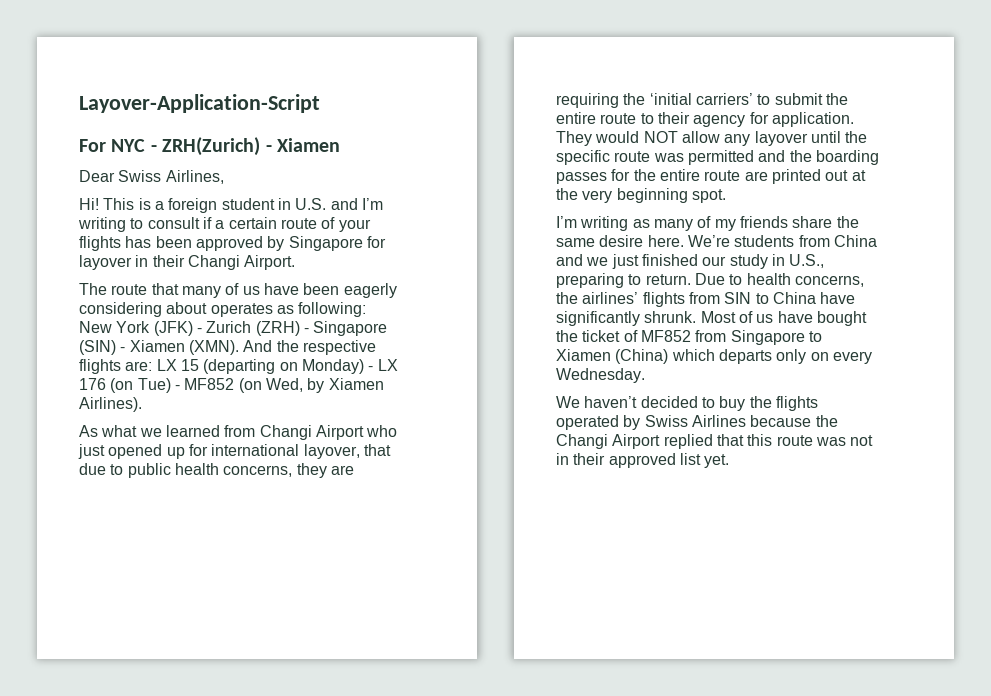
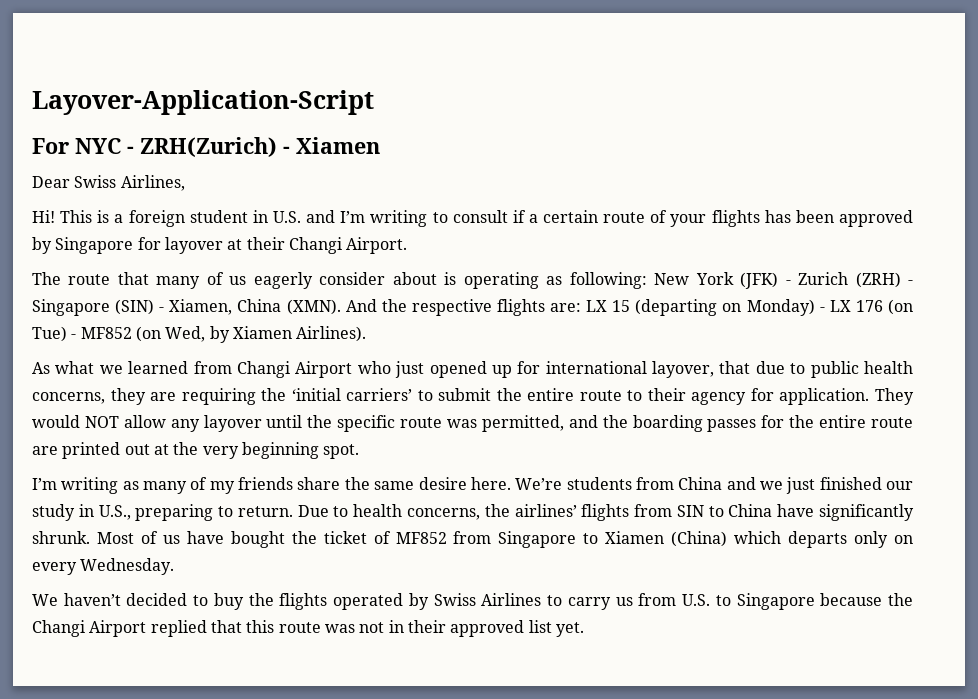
[135,255,149,267] in -> [227,239,243,250] at
[263,283,397,298] [79,302,273,317] have been eagerly considering about operates -> [253,272,539,289] eagerly consider about is operating
[129,340,185,352] Xiamen -> [169,299,282,315] Xiamen, China
[687,150,754,165] permitted -> [481,415,564,432] permitted,
(746, 421) none -> [547,593,815,610] to carry us from U.S. to Singapore

